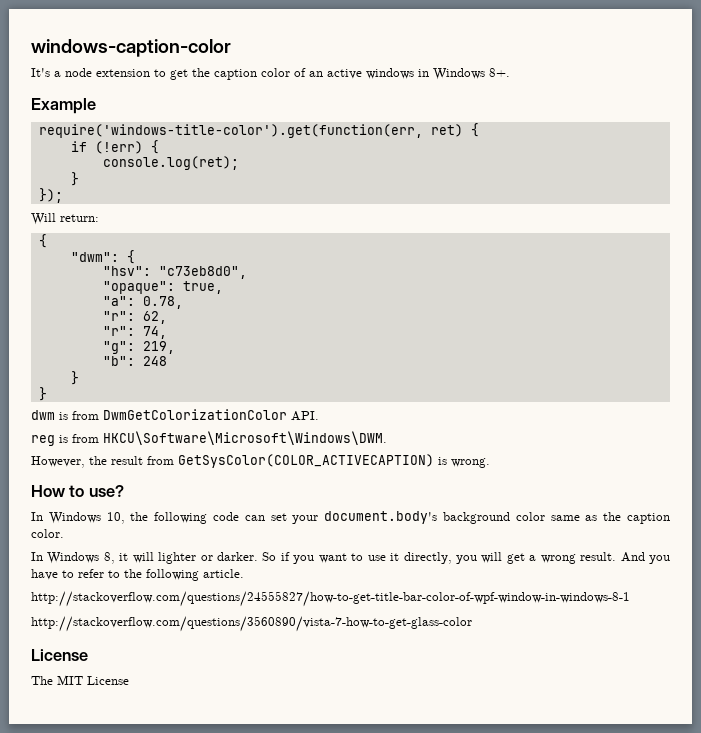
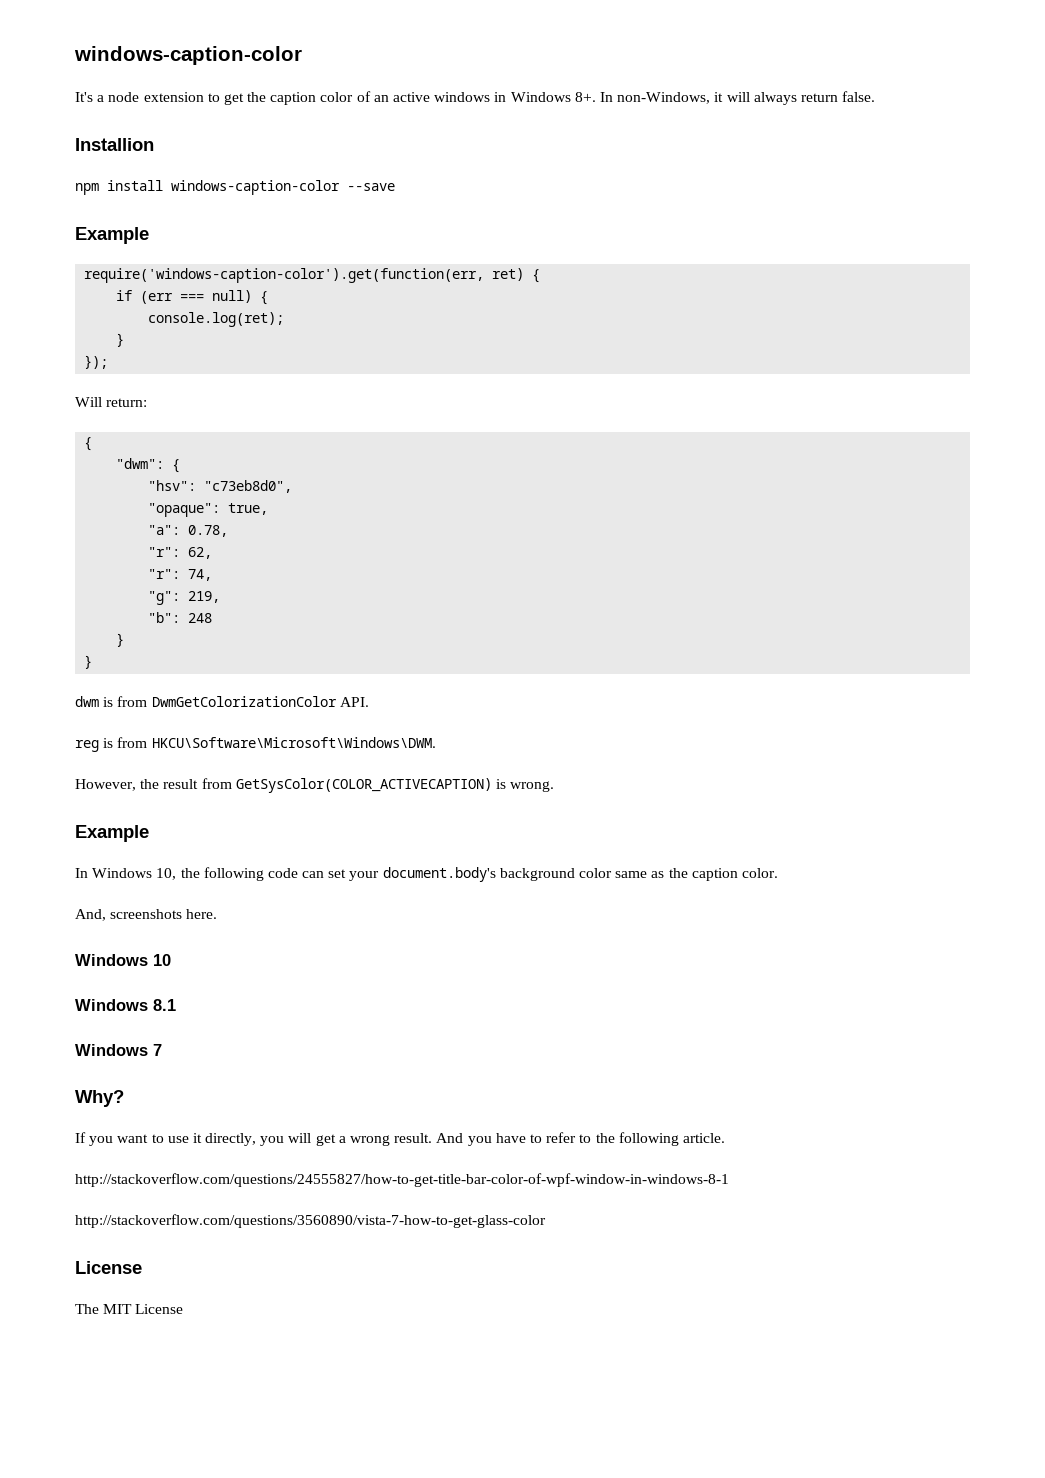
[31,98,96,114] [38,124,423,138] // Example // require('windows-title-color').get(function(err, -> [599,91,876,105] [75,138,154,151] [75,180,395,195] [75,227,149,244] [84,268,485,283] In non-Windows, it will always return false. // Installion // npm install windows-caption-color --save // Example // require('windows-caption-color').get(function(err,
[94,141,143,154] (!err) -> [140,290,253,304] (err === null)
[31,485,124,497] How to use? -> [75,825,149,842] Example
[31,552,290,564] In Windows 8, it will lighter or darker. So if -> [75,909,218,921] [75,954,171,966] [75,999,176,1011] [75,1044,162,1056] [75,1090,124,1107] [75,1132,86,1143] And, screenshots here. // Windows 10 // Windows 8.1 // Windows 7 // Why? // If

